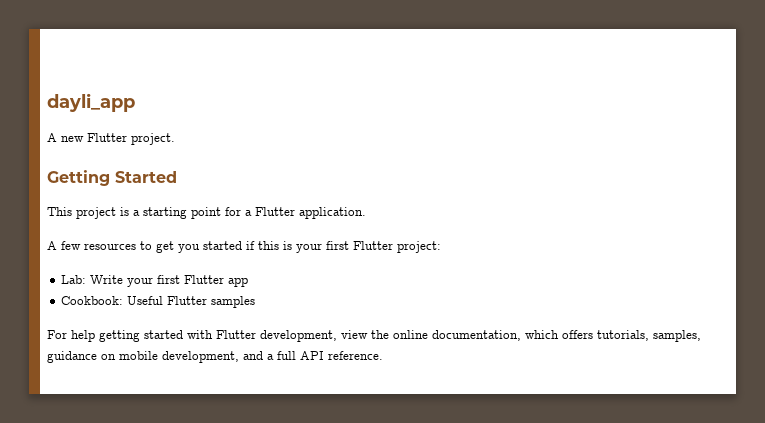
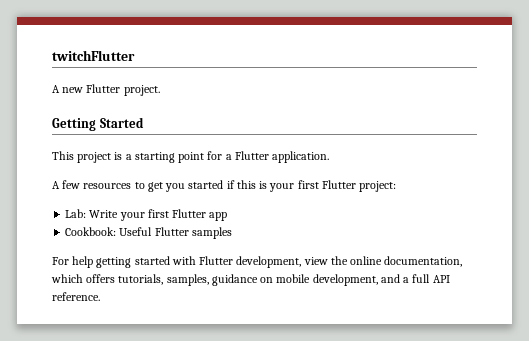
[47,93,135,112] dayli_app -> [52,50,135,61] twitchFlutter

